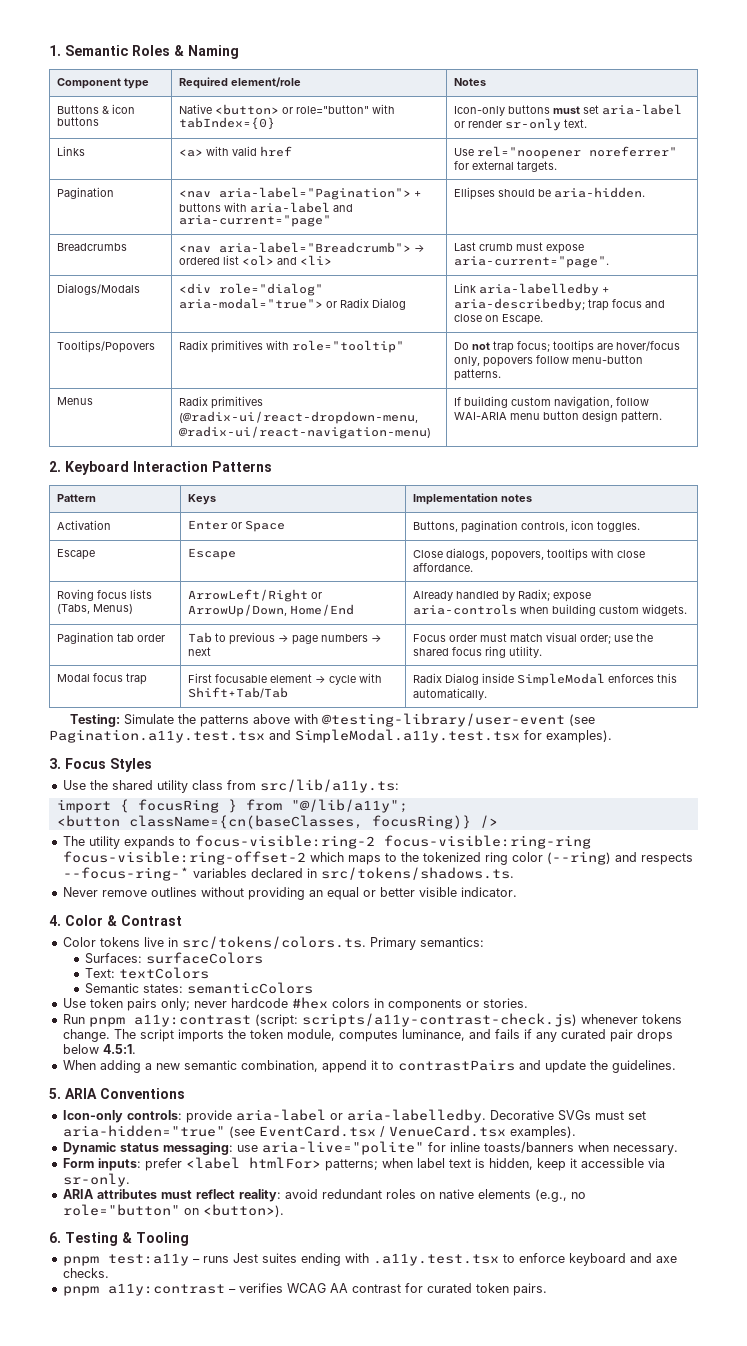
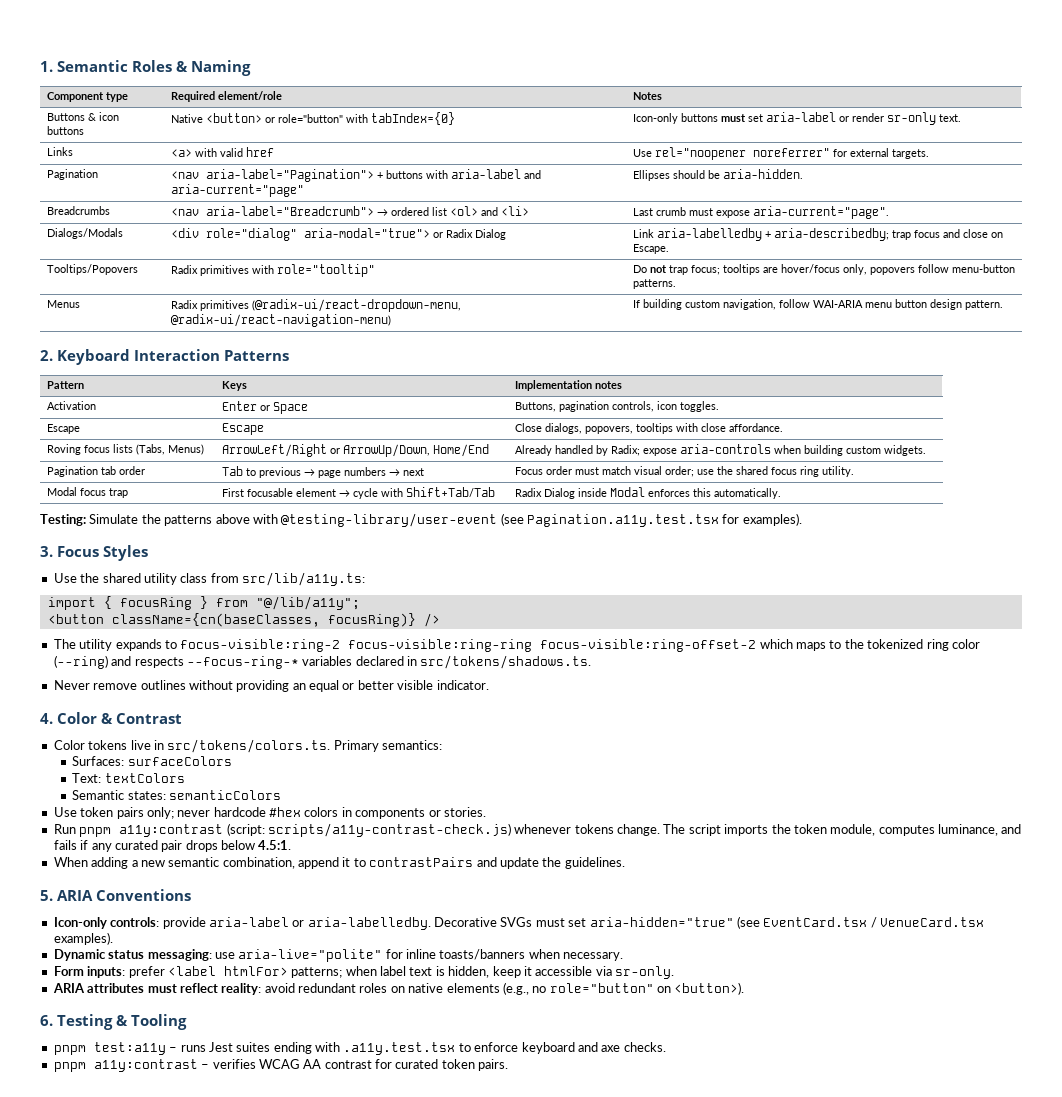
[517,673,606,686] SimpleModal -> [609,487,645,497] Modal
[269,729,520,743] and SimpleModal.a11y.test.tsx -> (719, 520) none

